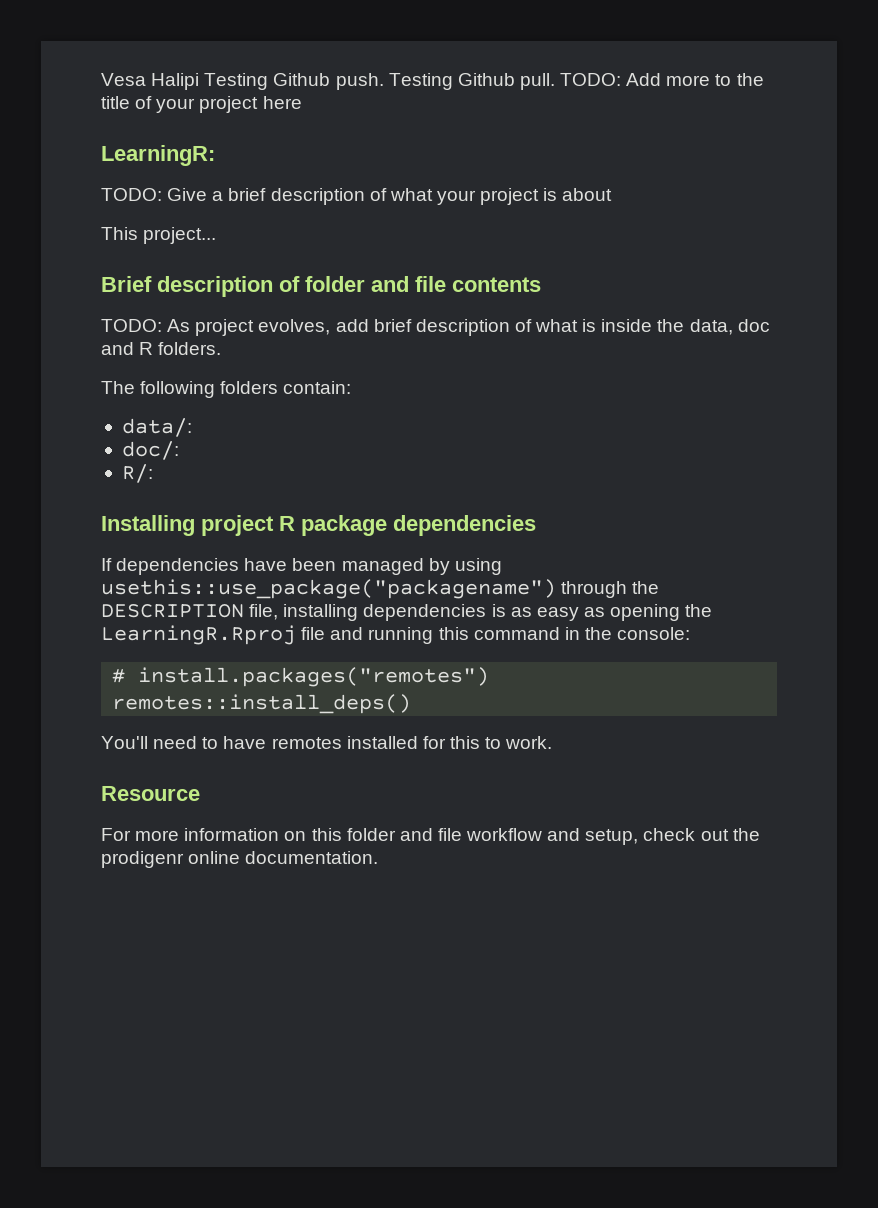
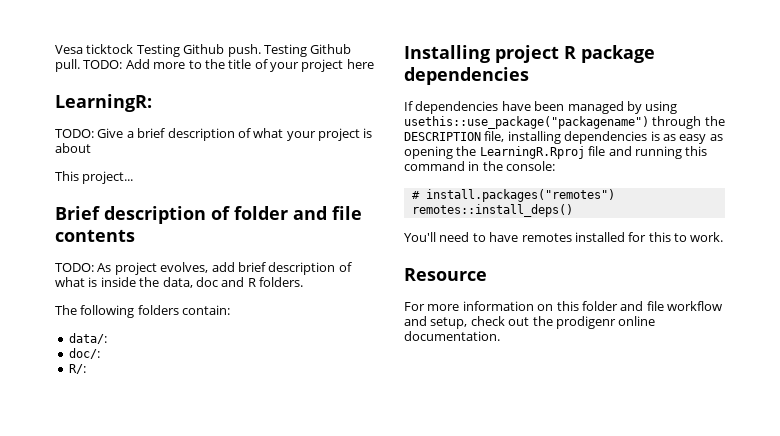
[151,73,200,90] Halipi -> [86,44,134,54] ticktock

